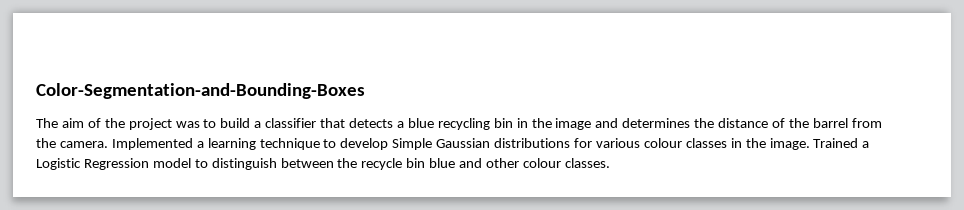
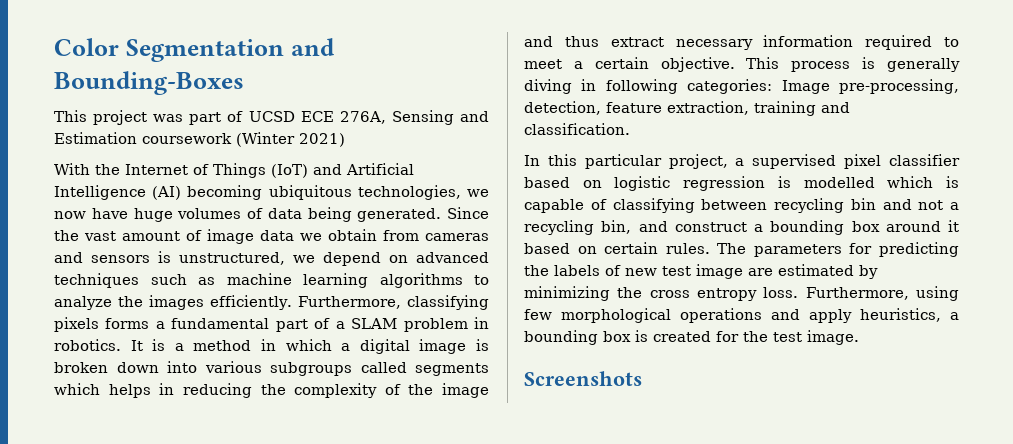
[36,83,365,99] [36,118,882,130] [36,138,870,150] [36,158,610,170] Color-Segmentation-and-Bounding-Boxes // The aim of the project was to build a classifier that detects a blue recycling bin in the image and determines the distance of the barrel from the camera. Implemented a learning technique to develop Simple Gaussian distributions for various colour classes in the image. Trained a Logistic Regression model to distinguish between the recycle bin blue and other colour classes. -> [54,38,335,62] [54,71,244,95] [54,110,489,125] [54,132,345,147] [54,163,414,178] [54,185,489,200] [54,207,489,222] [54,229,489,244] [54,251,489,266] [54,273,489,288] [54,295,490,310] [54,317,490,332] [54,339,490,354] [54,361,489,376] [54,383,489,398] [524,35,959,50] [524,57,960,72] [524,79,959,94] [524,101,850,116] [524,123,630,135] [524,154,960,169] [524,176,959,191] [524,198,959,213] [524,220,959,235] [524,242,959,257] [524,264,878,279] [524,286,959,301] [524,308,959,323] [524,330,859,345] [524,371,642,386] Color Segmentation and Bounding-Boxes // This project was part of UCSD ECE 276A, Sensing and Estimation coursework (Winter 2021) // With the Internet of Things (IoT) and Artificial Intelligence (AI) becoming ubiquitous technologies, we now have huge volumes of data being generated. Since the vast amount of image data we obtain from cameras and sensors is unstructured, we depend on advanced techniques such as machine learning algorithms to analyze the images efficiently. Furthermore, classifying pixels forms a fundamental part of a SLAM problem in robotics. It is a method in which a digital image is broken down into various subgroups called segments which helps in reducing the complexity of the image and thus extract necessary information required to meet a certain objective. This process is generally diving in following categories: Image pre-processing, detection, feature extraction, training and classification. // In this particular project, a supervised pixel classifier based on logistic regression is modelled which is capable of classifying between recycling bin and not a recycling bin, and construct a bounding box around it based on certain rules. The parameters for predicting the labels of new test image are estimated by minimizing the cross entropy loss. Furthermore, using few morphological operations and apply heuristics, a bounding box is created for the test image. // Screenshots

